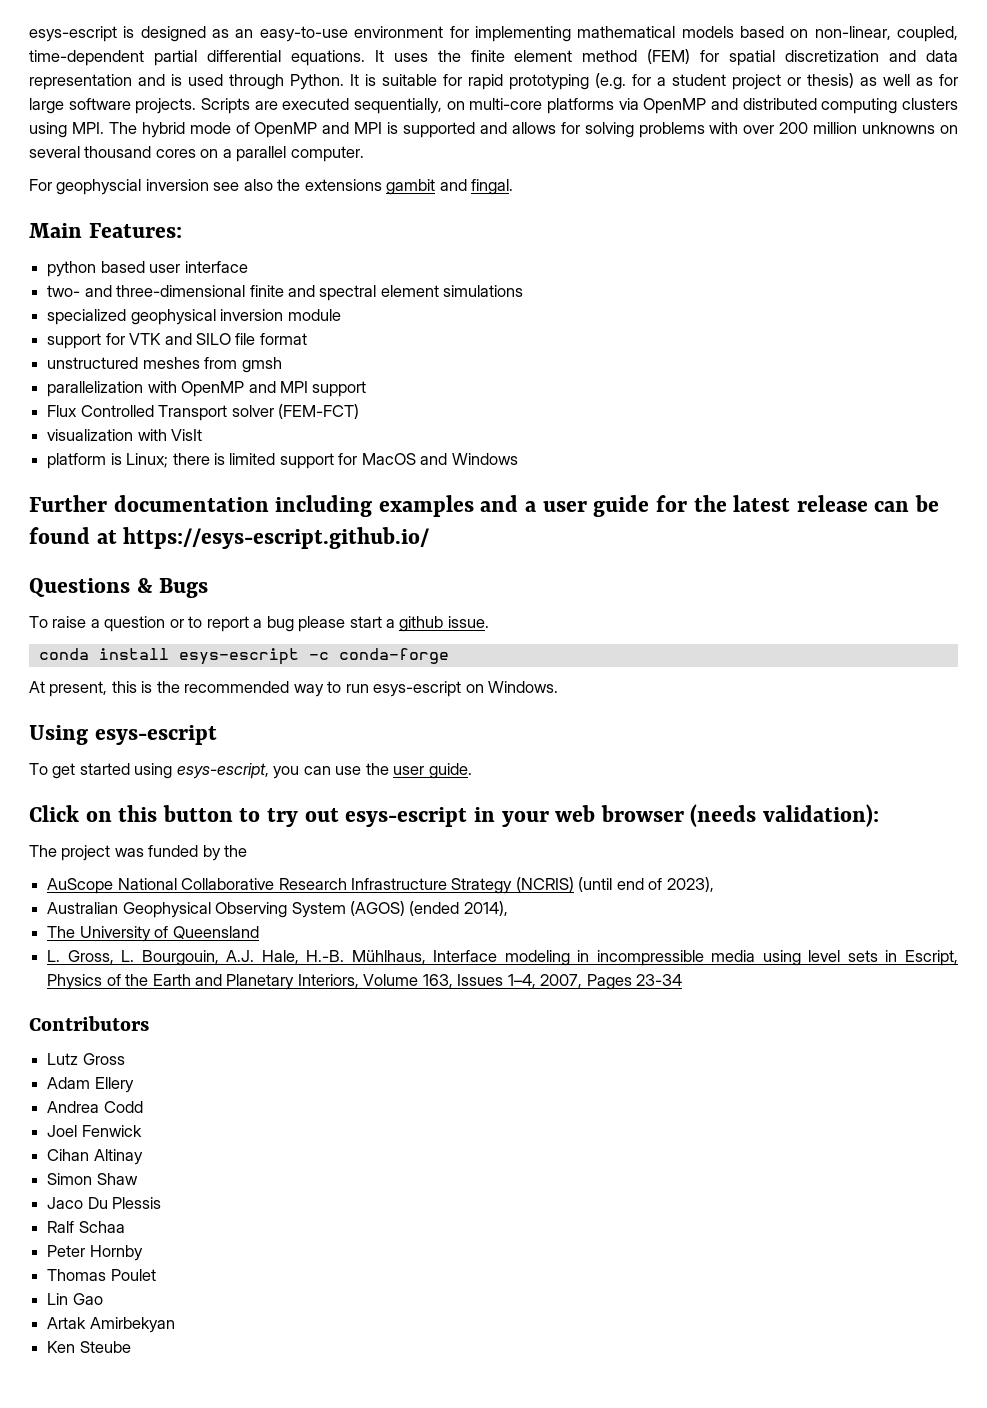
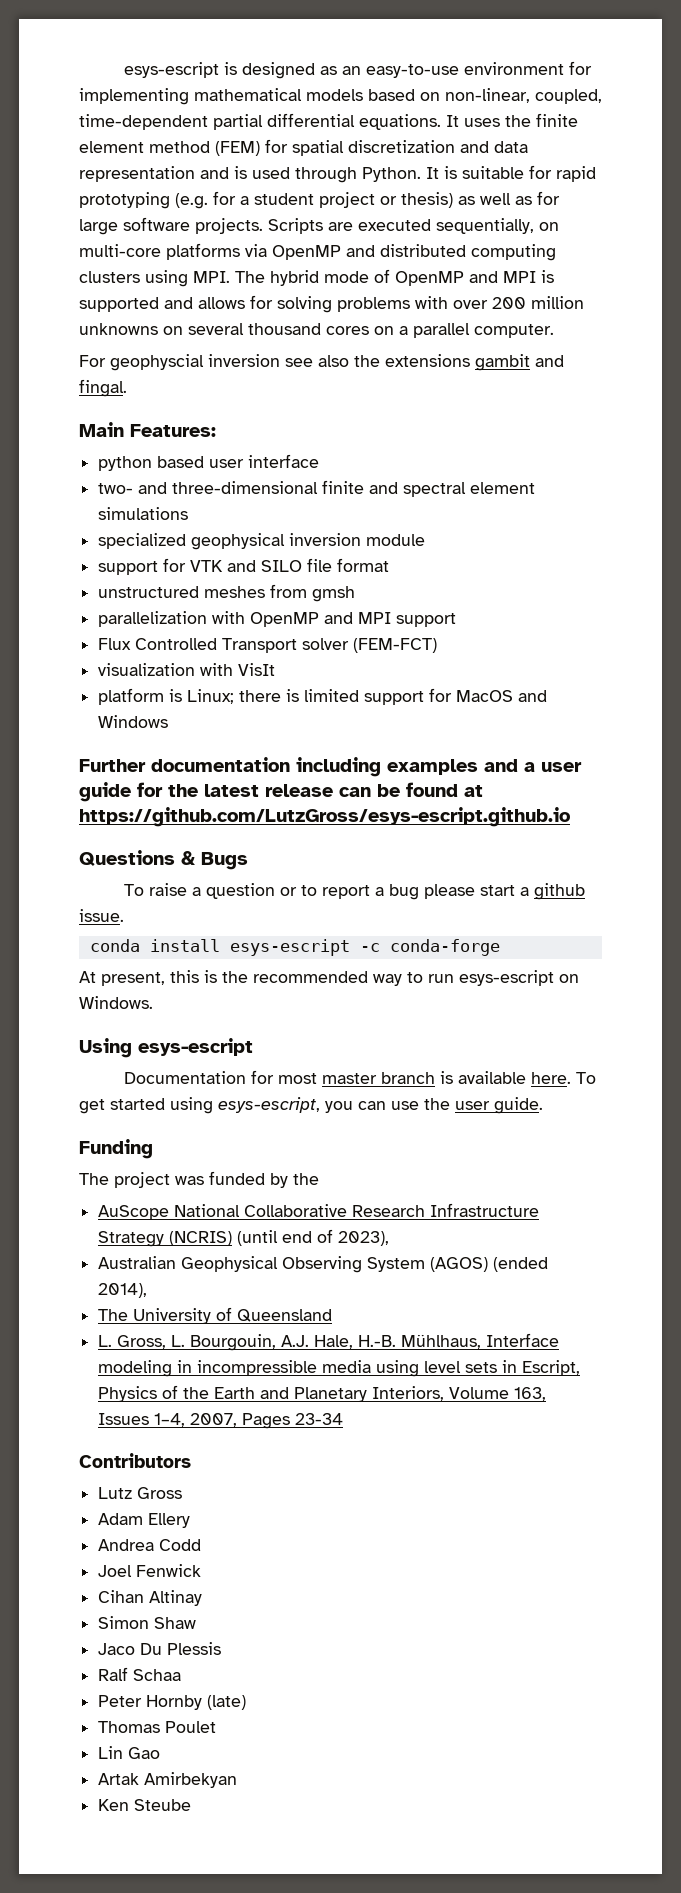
[123,527,430,549] https://esys-escript.github.io/ -> [79,807,570,827] https://github.com/LutzGross/esys-escript.github.io
(217, 735) none -> [124,1070,572,1084] Documentation for most master branch is available here.
[29,804,879,827] Click on this button to try out esys-escript in your web browser (needs validation): -> [79,1139,153,1159] Funding
(143, 1253) none -> [207,1695,247,1710] (late)

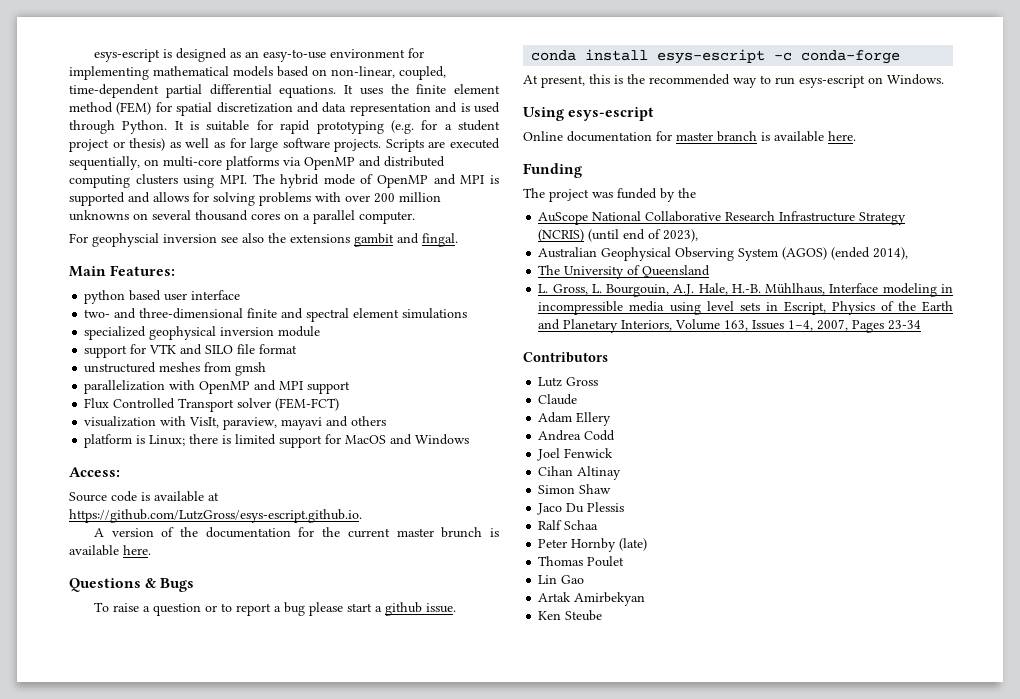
[238,663,276,676] VisIt -> [189,416,387,430] VisIt, paraview, mayavi and others
[79,757,582,777] [79,782,483,802] [79,807,570,827] Further documentation including examples and a user guide for the latest release can be found at https://github.com/LutzGross/esys-escript.github.io -> [69,467,120,477] [69,491,219,502] [69,509,362,523] [93,527,500,538] [69,545,151,556] Access: // Source code is available at https://github.com/LutzGross/esys-escript.github.io. // A version of the documentation for the current master brunch is available here.
[124,1070,318,1084] Documentation for most -> [523,131,672,142] Online documentation for
[576,1072,597,1084] [79,1097,543,1114] To get started using esys-escript, you can use the user guide. -> (856, 136) none
(183, 1493) none -> [538,394,578,405] // Claude

